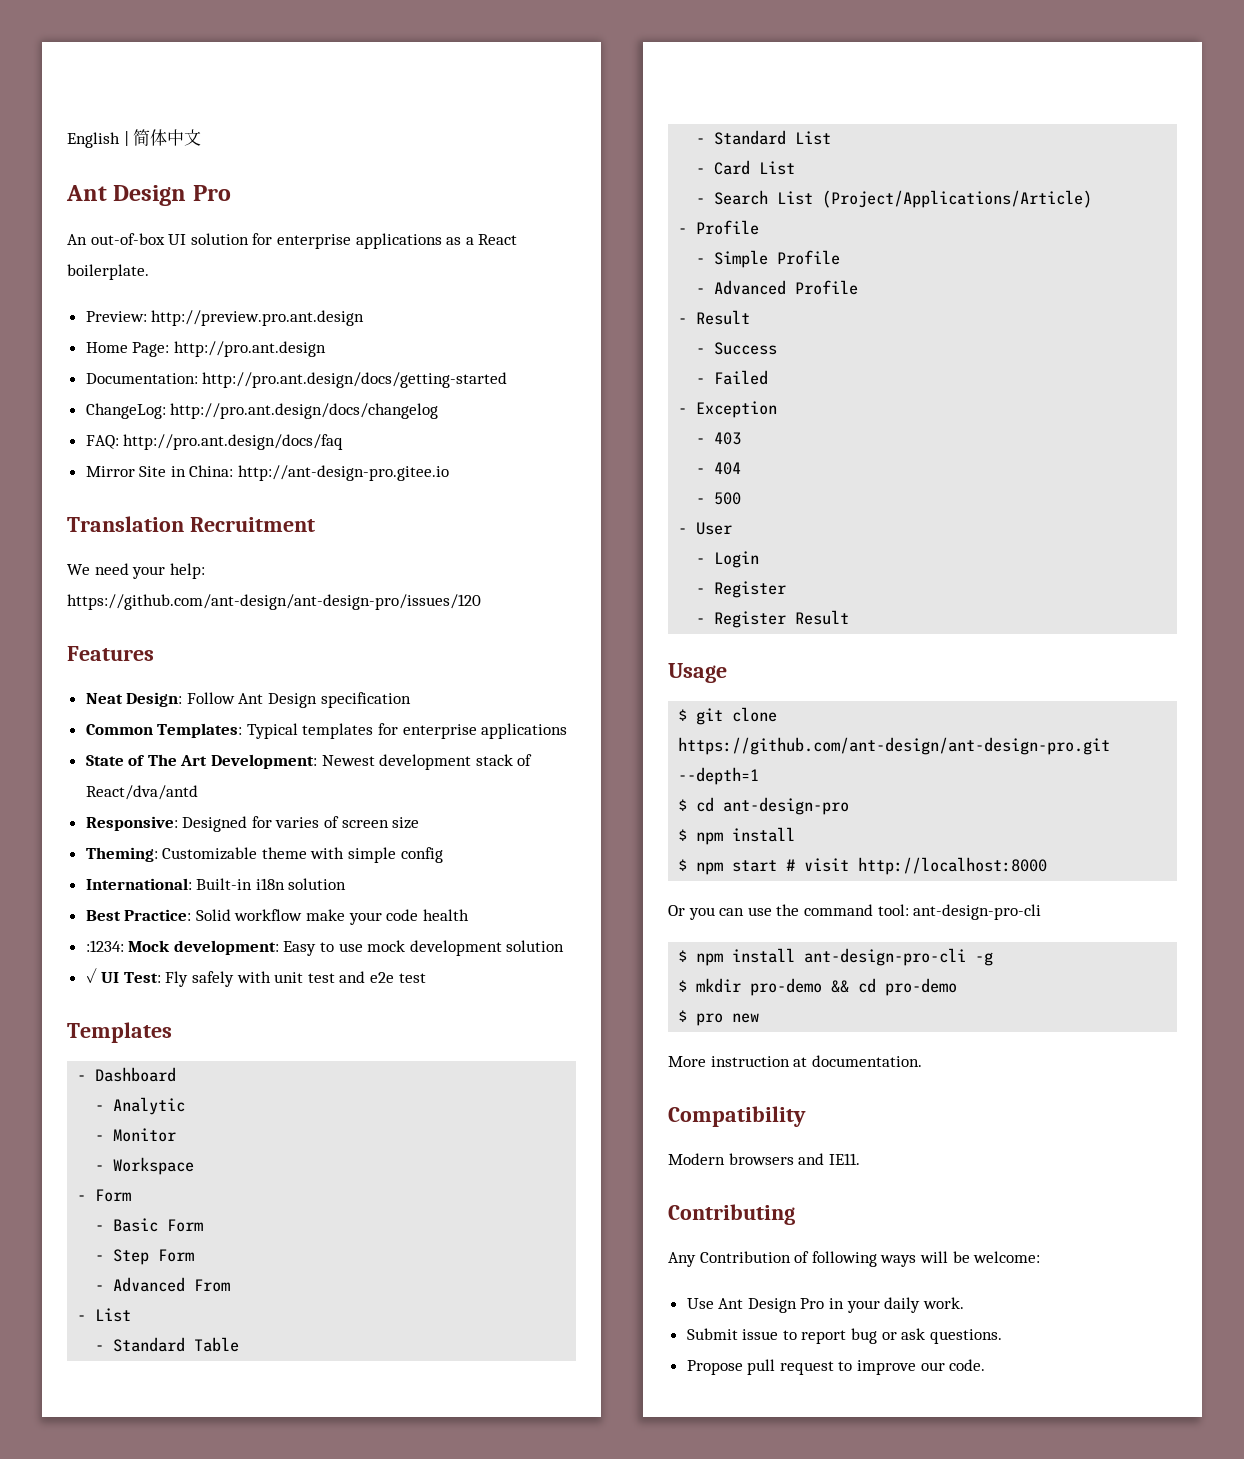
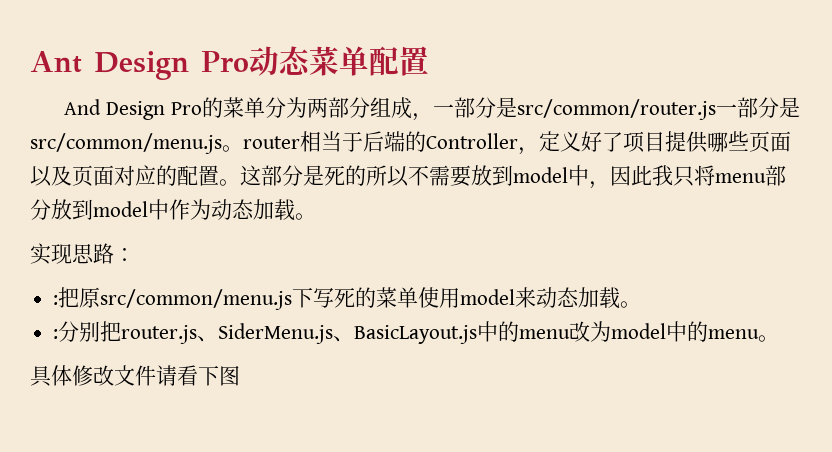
[67,129,202,148] [66,185,231,206] [67,233,518,249] [67,264,149,280] [85,310,365,326] [85,341,326,357] [85,372,508,388] [85,403,439,419] [85,434,344,450] [85,465,450,481] [67,516,315,532] [67,563,205,579] [67,594,481,610] [67,646,154,661] [85,692,411,708] [85,723,568,739] [85,754,533,770] [85,785,198,800] [85,816,420,832] [85,847,443,863] [85,878,347,890] [85,909,469,925] [85,940,565,956] [85,968,426,987] [67,1022,172,1043] [77,1067,177,1082] [95,1097,186,1115] [95,1128,177,1142] [95,1157,195,1175] [77,1189,132,1202] [95,1218,204,1232] [95,1249,195,1265] [95,1277,231,1292] [77,1308,132,1322] [95,1337,240,1352] [696,130,832,145] [696,160,796,175] [696,190,1093,208] [678,220,760,235] [696,250,841,268] [696,280,859,295] [678,310,751,325] [696,342,778,355] [696,370,769,385] [678,401,778,418] [696,432,742,445] [696,462,742,475] [696,492,742,505] [678,522,733,535] [696,551,760,568] [696,581,787,598] [696,610,850,628] [668,663,727,683] [678,707,778,725] [678,737,1111,755] [678,767,760,785] [678,797,850,815] [678,827,796,845] [678,857,1048,875] [668,904,1042,920] [678,948,994,966] [678,978,958,996] [678,1010,760,1026] [668,1055,922,1067] [668,1106,806,1127] [668,1153,860,1165] [668,1204,795,1225] [668,1251,1041,1267] [686,1297,964,1313] [686,1328,1002,1344] [686,1359,986,1375] English | 简体中文 // Ant Design Pro // An out-of-box UI solution for enterprise applications as a React boilerplate. // Preview: http://preview.pro.ant.design // Home Page: http://pro.ant.design // Documentation: http://pro.ant.design/docs/getting-started // ChangeLog: http://pro.ant.design/docs/changelog // FAQ: http://pro.ant.design/docs/faq // Mirror Site in China: http://ant-design-pro.gitee.io // Translation Recruitment // We need your help: https://github.com/ant-design/ant-design-pro/issues/120 // Features // Neat Design: Follow Ant Design specification // Common Templates: Typical templates for enterprise applications // State of The Art Development: Newest development stack of React/dva/antd // Responsive: Designed for varies of screen size // Theming: Customizable theme with simple config // International: Built-in i18n solution // Best Practice: Solid workflow make your code health // :1234: Mock development: Easy to use mock development solution // ✓ UI Test: Fly safely with unit test and e2e test // Templates // - Dashboard // - Analytic // - Monitor // - Workspace // - Form // - Basic Form // - Step Form // - Advanced From // - List // - Standard Table // - Standard List // - Card List // - Search List (Project/Applications/Article) // - Profile // - Simple Profile // - Advanced Profile // - Result // - Success // - Failed // - Exception // - 403 // - 404 // - 500 // - User // - Login // - Register // - Register Result // Usage // $ git clone https://github.com/ant-design/ant-design-pro.git --depth=1 // $ cd ant-design-pro // $ npm install // $ npm start # visit http://localhost:8000 // Or you can use the command tool: ant-design-pro-cli // $ npm install ant-design-pro-cli -g // $ mkdir pro-demo && cd pro-demo // $ pro new // More instruction at documentation. // Compatibility // Modern browsers and IE11. // Contributing // Any Contribution of following ways will be welcome: // Use Ant Design Pro in your daily work. // Submit issue to report bug or ask questions. // Propose pull request to improve our code. -> [30,46,429,80] [64,97,800,121] [30,131,791,155] [30,165,786,189] [30,199,316,221] [30,243,135,265] [53,287,642,310] [53,321,780,344] [30,365,240,387] Ant Design Pro动态菜单配置 // And Design Pro的菜单分为两部分组成，一部分是src/common/router.js一部分是src/common/menu.js。router相当于后端的Controller，定义好了项目提供哪些页面以及页面对应的配置。这部分是死的所以不需要放到model中，因此我只将menu部分放到model中作为动态加载。 // 实现思路： // :把原src/common/menu.js下写死的菜单使用model来动态加载。 // :分别把router.js、SiderMenu.js、BasicLayout.js中的menu改为model中的menu。 // 具体修改文件请看下图

